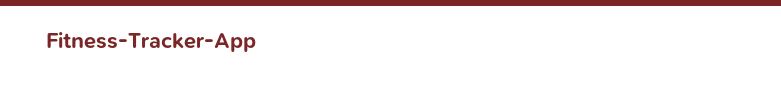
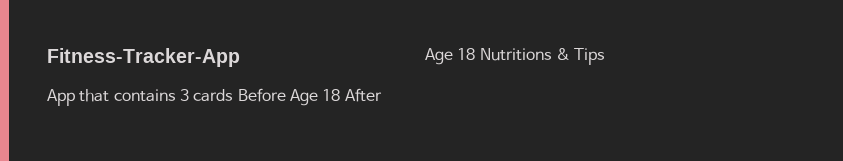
(256, 42) none -> [47,88,382,106] [425,48,606,65] // App that contains 3 cards Before Age 18 After Age 18 Nutritions & Tips

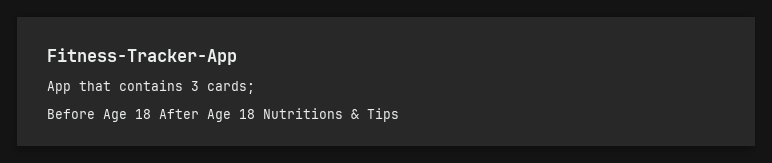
[193,89,234,102] cards -> [207,81,255,94] cards; //

